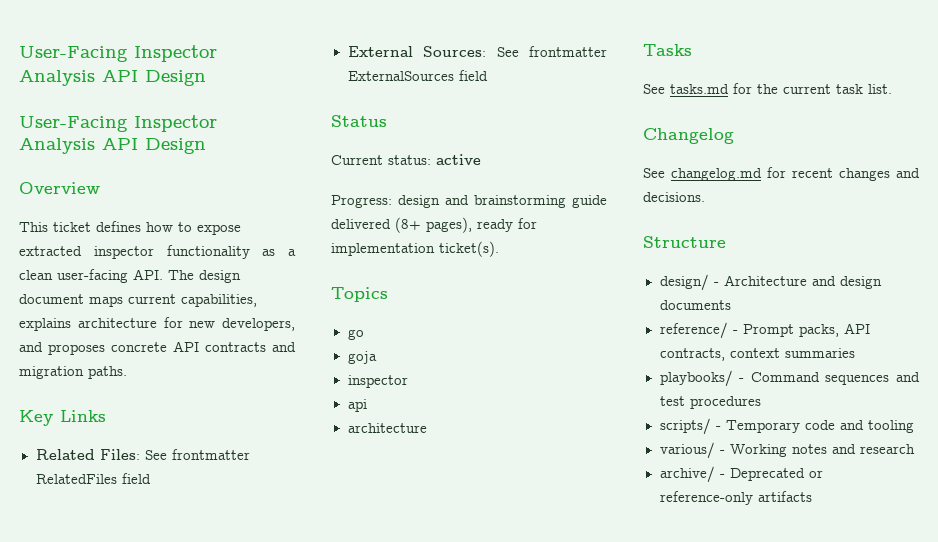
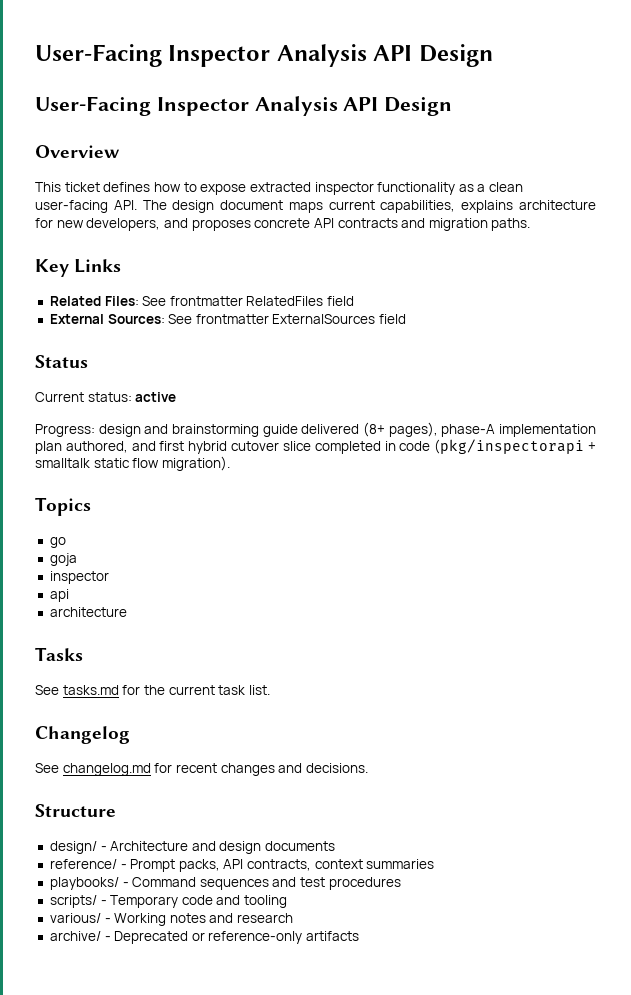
[477,218,537,232] [331,241,499,257] ready for implementation ticket(s). -> [441,424,596,437] [35,439,596,454] [35,456,230,471] phase-A implementation plan authored, and first hybrid cutover slice completed in code (pkg/inspectorapi + smalltalk static flow migration).

